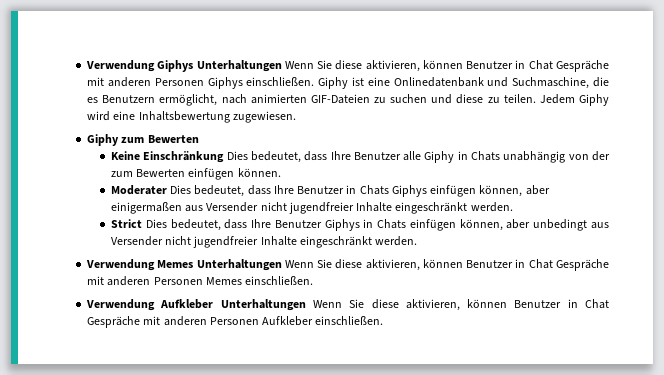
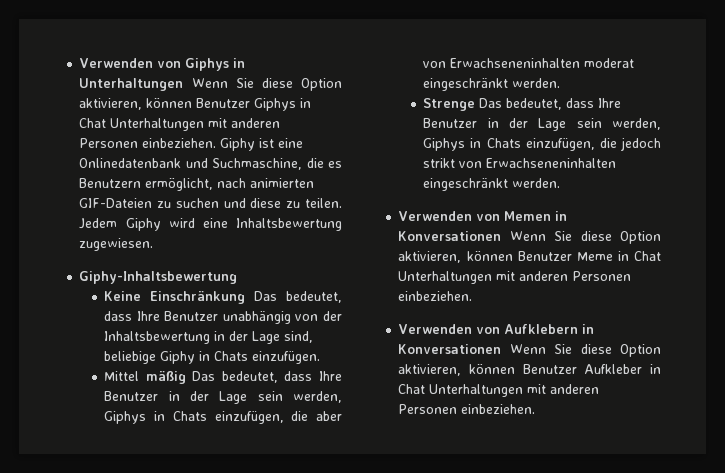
[86,60,609,72] [87,77,315,89] Verwendung Giphys Unterhaltungen Wenn Sie diese aktivieren, können Benutzer in Chat Gespräche mit anderen Personen Giphys einschließen. -> [79,58,246,71] [79,78,342,91] [79,97,312,111] [79,118,281,131] [79,138,217,148] Verwenden von Giphys in Unterhaltungen Wenn Sie diese Option aktivieren, können Benutzer Giphys in Chat Unterhaltungen mit anderen Personen einbeziehen.
[87,134,199,146] Giphy zum Bewerten -> [79,271,238,284] Giphy-Inhaltsbewertung
[226,151,610,163] [110,168,281,180] [110,185,550,197] [110,202,513,214] [110,219,609,231] [110,236,418,248] [86,259,609,271] [87,276,314,286] [86,299,609,311] [87,316,384,328] Dies bedeutet, dass Ihre Benutzer alle Giphy in Chats unabhängig von der zum Bewerten einfügen können. // Moderater Dies bedeutet, dass Ihre Benutzer in Chats Giphys einfügen können, aber einigermaßen aus Versender nicht jugendfreier Inhalte eingeschränkt werden. // Strict Dies bedeutet, dass Ihre Benutzer Giphys in Chats einfügen können, aber unbedingt aus Versender nicht jugendfreier Inhalte eingeschränkt werden. // Verwendung Memes Unterhaltungen Wenn Sie diese aktivieren, können Benutzer in Chat Gespräche mit anderen Personen Memes einschließen. // Verwendung Aufkleber Unterhaltungen Wenn Sie diese aktivieren, können Benutzer in Chat Gespräche mit anderen Personen Aufkleber einschließen. -> [254,291,342,303] [104,311,342,324] [104,331,314,344] [104,351,321,364] [104,371,342,384] [104,391,342,404] [104,411,342,424] [423,58,635,68] [423,78,561,91] [423,98,622,111] [423,118,661,131] [423,137,661,151] [423,158,617,168] [423,178,561,191] [398,211,568,221] [398,231,661,244] [398,250,661,263] [398,271,632,284] [398,291,473,301] [398,324,595,334] [398,344,661,357] [398,363,661,376] [398,384,600,397] [398,404,536,414] Das bedeutet, dass Ihre Benutzer unabhängig von der Inhaltsbewertung in der Lage sind, beliebige Giphy in Chats einzufügen. // Mittel mäßig Das bedeutet, dass Ihre Benutzer in der Lage sein werden, Giphys in Chats einzufügen, die aber von Erwachseneninhalten moderat eingeschränkt werden. // Strenge Das bedeutet, dass Ihre Benutzer in der Lage sein werden, Giphys in Chats einzufügen, die jedoch strikt von Erwachseneninhalten eingeschränkt werden. // Verwenden von Memen in Konversationen Wenn Sie diese Option aktivieren, können Benutzer Meme in Chat Unterhaltungen mit anderen Personen einbeziehen. // Verwenden von Aufklebern in Konversationen Wenn Sie diese Option aktivieren, können Benutzer Aufkleber in Chat Unterhaltungen mit anderen Personen einbeziehen.

